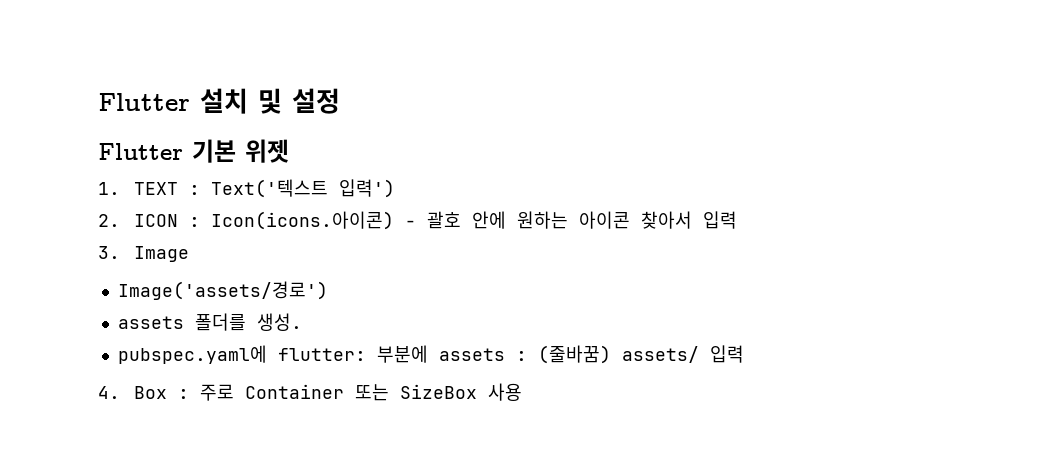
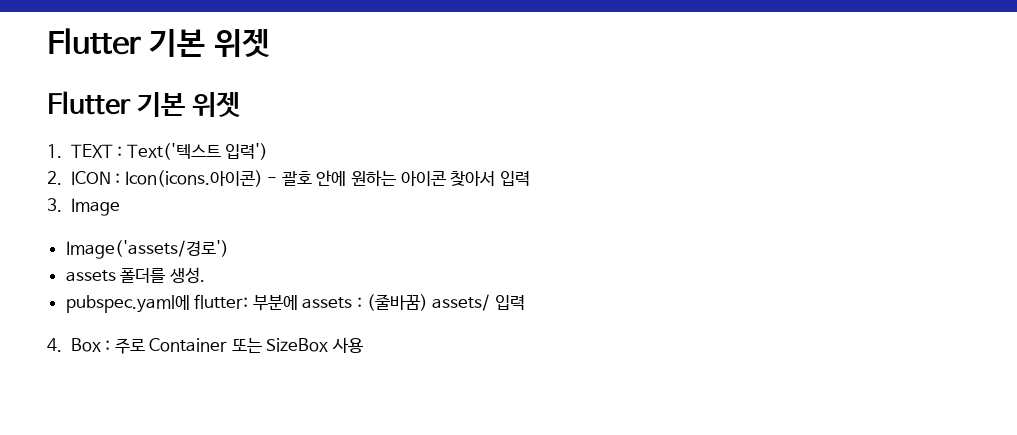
[98,88,340,114] Flutter 설치 및 설정 -> [47,28,270,57] Flutter 기본 위젯

